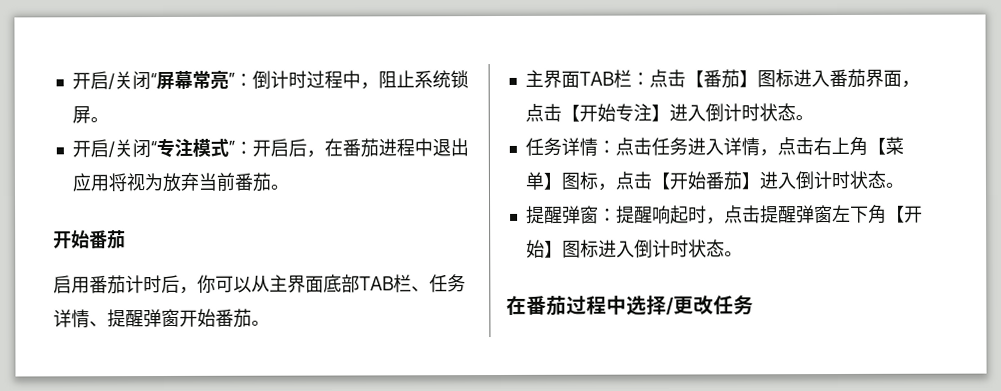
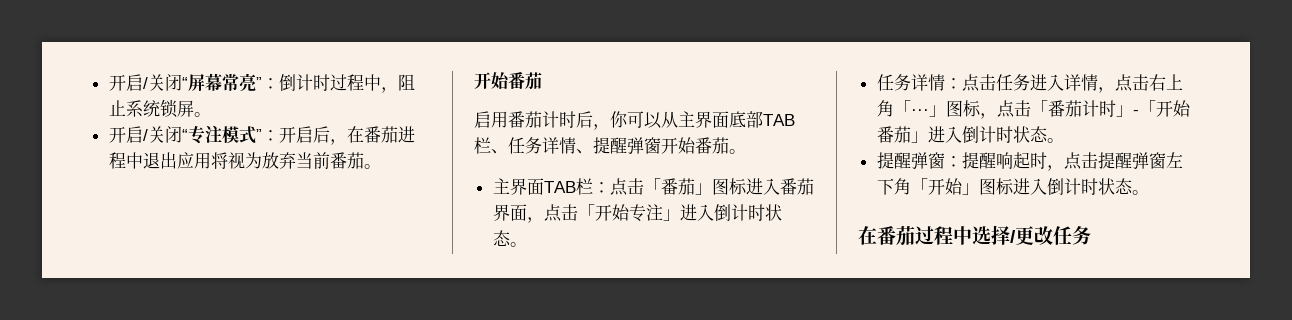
[684,69,758,89] 【番茄】 -> [643,178,712,195] 「番茄」
[560,104,580,122] 【 -> [577,204,595,219] 「
[650,104,670,122] 】 -> [662,209,680,221] 」
[866,136,904,155] [524,171,562,190] 【菜单】 -> [893,100,946,117] 「···」
[650,171,760,191] 【开始番茄】 -> [1030,100,1191,117] [876,126,928,143] 「番茄计时」-「开始番茄」
[885,205,923,223] [525,239,563,258] 【开始】 -> [910,178,979,195] 「开始」

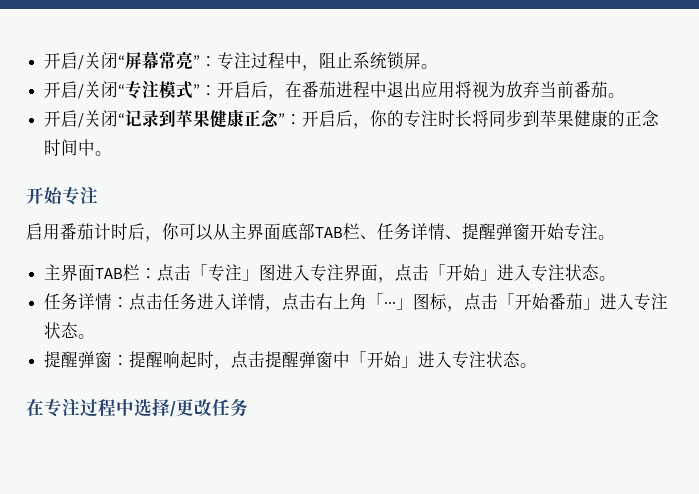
[278,74,330,92] 倒计时 -> [217,52,252,70] 专注
[474,72,542,90] // 开始番茄 -> [44,109,660,129] [44,139,113,156] [26,186,98,205] // 开启/关闭“记录到苹果健康正念”：开启后，你的专注时长将同步到苹果健康的正念时间中。 // 开始专注
[695,137,729,154] 番茄 -> [564,223,598,241] 专注
[660,178,814,195] [492,204,765,223] 番茄」图标进入番茄界面，点击「开始专注」进入倒计时 -> [208,264,566,283] 专注」图进入专注界面，点击「开始」进入专注
[1047,100,1156,117] 番茄计时」-「 -> (516, 300) none
[961,126,1013,144] 倒计时 -> [634,293,669,311] 专注
[1165,152,1183,168] [876,178,1098,196] 左下角「开始」图标进入倒计时 -> [333,351,487,369] 中「开始」进入专注
[877,226,915,245] 番茄 -> [44,398,80,417] 专注

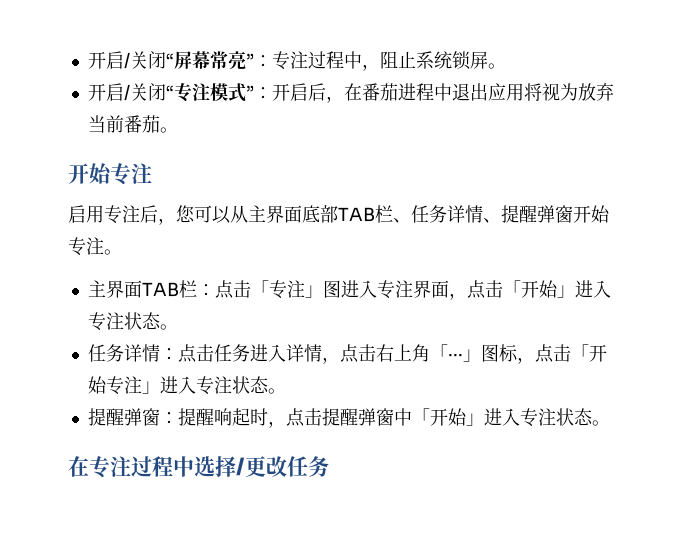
[44,109,660,129] [44,139,113,156] // 开启/关闭“记录到苹果健康正念”：开启后，你的专注时长将同步到苹果健康的正念时间中。 -> (178, 130) none
[60,223,179,242] 番茄计时后，你 -> [104,205,195,225] 专注后，您
[549,293,584,310] 番茄 -> [105,376,142,395] 专注

